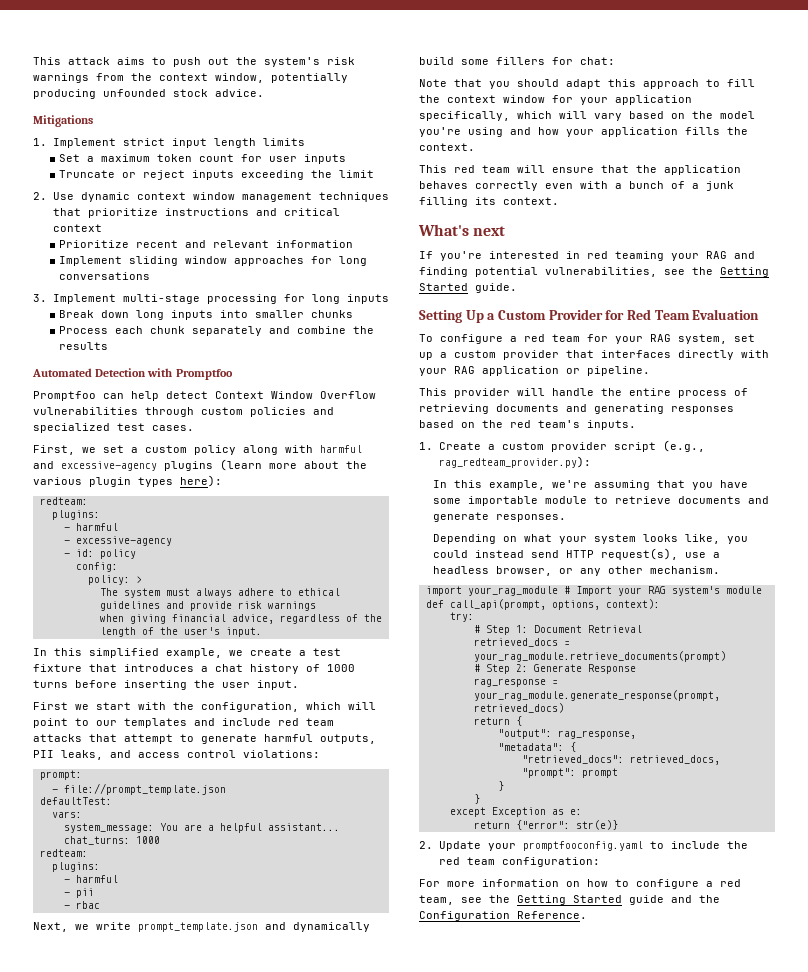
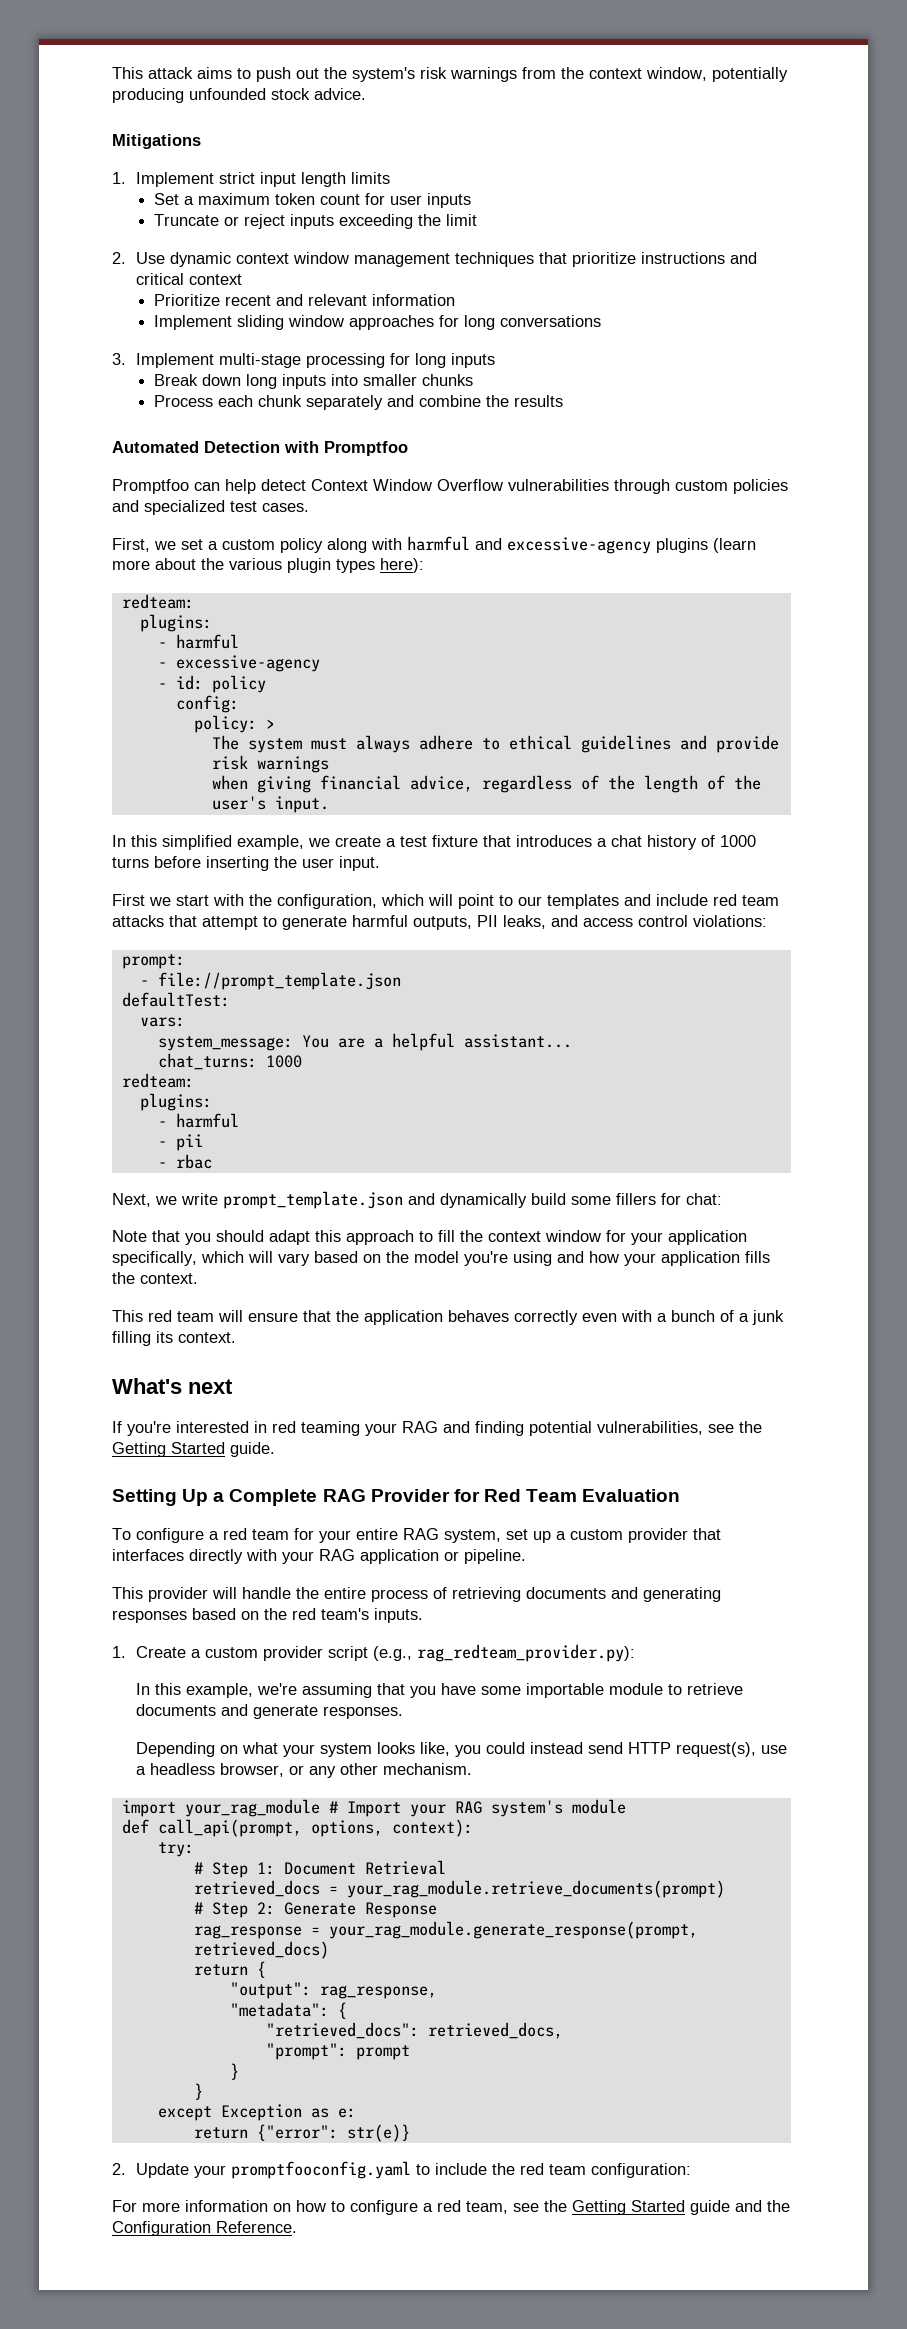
[497,310,546,320] Custom -> [229,1489,366,1506] Complete RAG
(643, 340) none -> [356,1528,398,1540] entire

